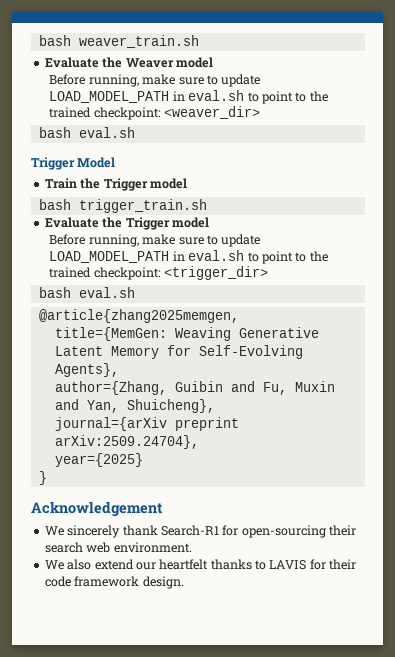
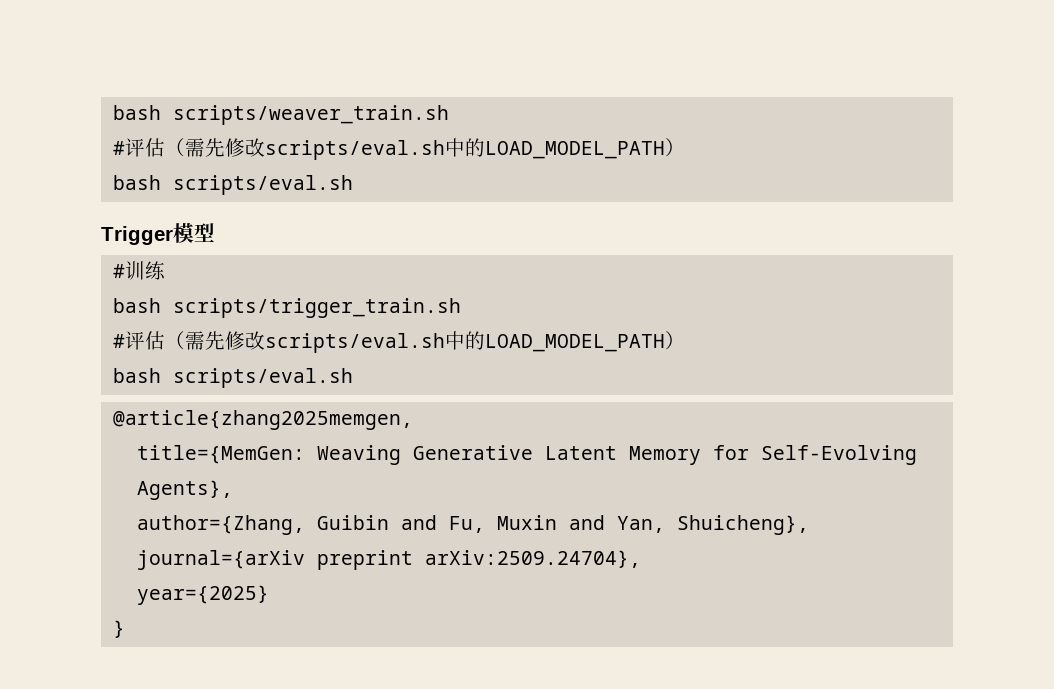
[38,35,199,48] [44,57,213,68] [49,74,261,87] [49,90,328,104] [49,106,261,120] [38,127,135,138] [31,157,116,170] [44,178,187,191] [38,199,207,213] [44,217,209,230] [49,234,261,247] [49,250,328,264] [49,266,269,280] [38,287,135,298] bash weaver_train.sh // Evaluate the Weaver model // Before running, make sure to update LOAD_MODEL_PATH in eval.sh to point to the trained checkpoint: <weaver_dir> // bash eval.sh // Trigger Model // Train the Trigger model // bash trigger_train.sh // Evaluate the Trigger model // Before running, make sure to update LOAD_MODEL_PATH in eval.sh to point to the trained checkpoint: <trigger_dir> // bash eval.sh -> [113,105,450,125] [113,138,686,160] [113,175,354,195] [101,223,215,245] [113,261,167,280] [113,298,462,318] [113,331,686,353] [113,368,354,388] bash scripts/weaver_train.sh // #评估（需先修改scripts/eval.sh中的LOAD_MODEL_PATH） // bash scripts/eval.sh // Trigger模型 // #训练 // bash scripts/trigger_train.sh // #评估（需先修改scripts/eval.sh中的LOAD_MODEL_PATH） // bash scripts/eval.sh
[31,501,163,517] [44,525,356,538] [44,542,192,553] [44,559,357,570] [44,576,184,589] // Acknowledgement // We sincerely thank Search-R1 for open-sourcing their search web environment. // We also extend our heartfelt thanks to LAVIS for their code framework design. -> (126, 629) none

